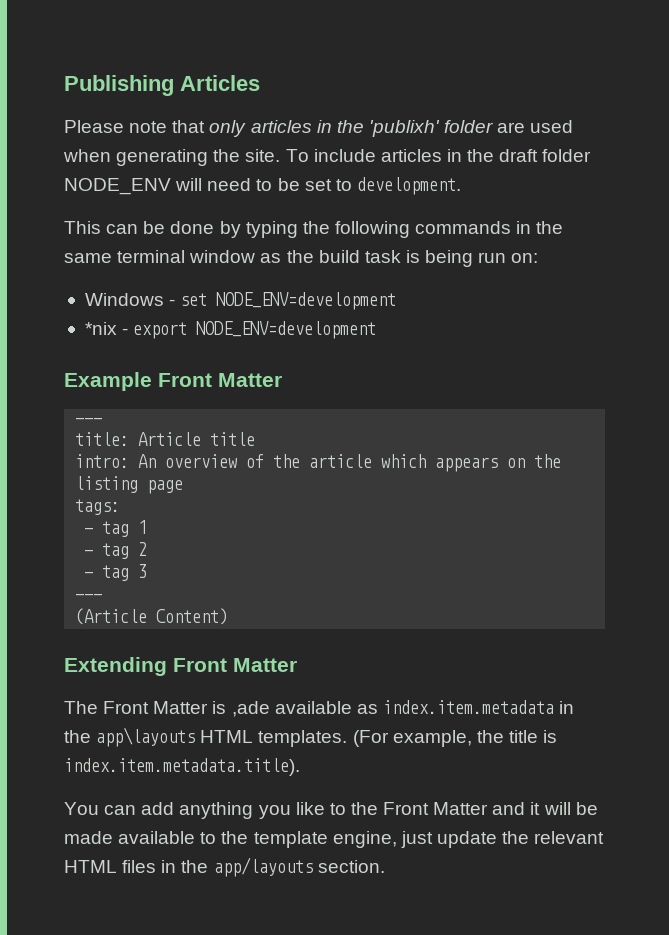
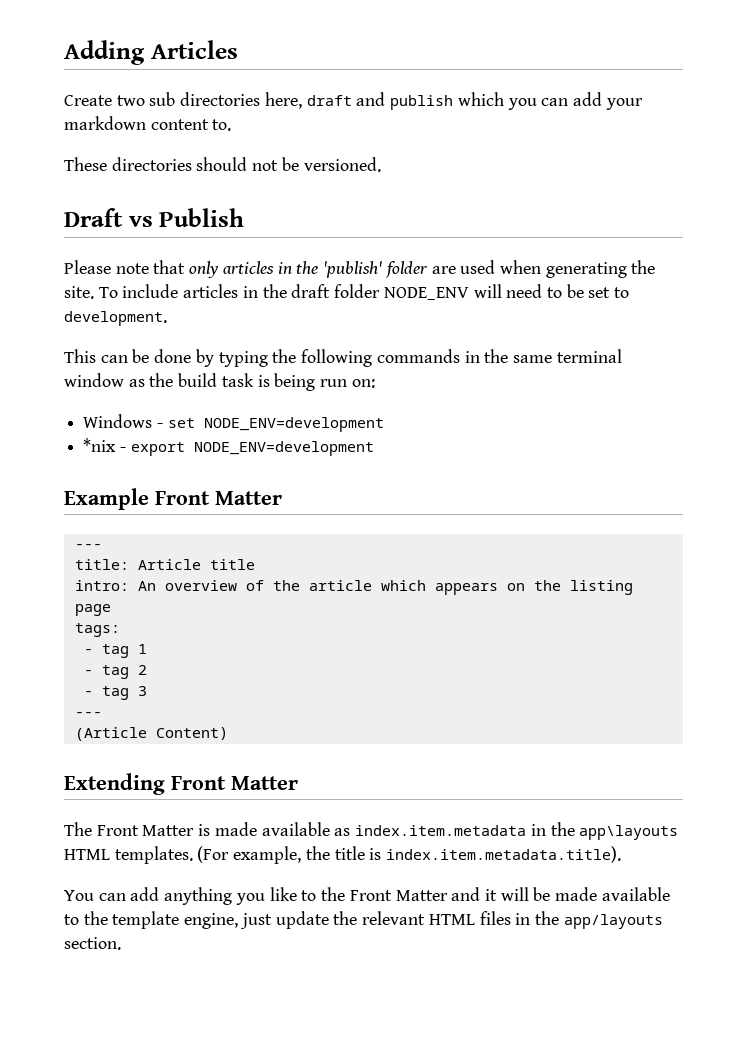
[64,75,174,96] Publishing -> [64,40,145,65] Adding
(260, 83) none -> [64,92,643,110] [64,116,232,131] [64,157,381,172] [64,208,245,227] // Create two sub directories here, draft and publish which you can add your markdown content to. // These directories should not be versioned. // Draft vs Publish
[368,120,440,137] 'publixh' -> [323,261,383,278] 'publish'
[231,701,270,717] ,ade -> [214,822,257,836] made

